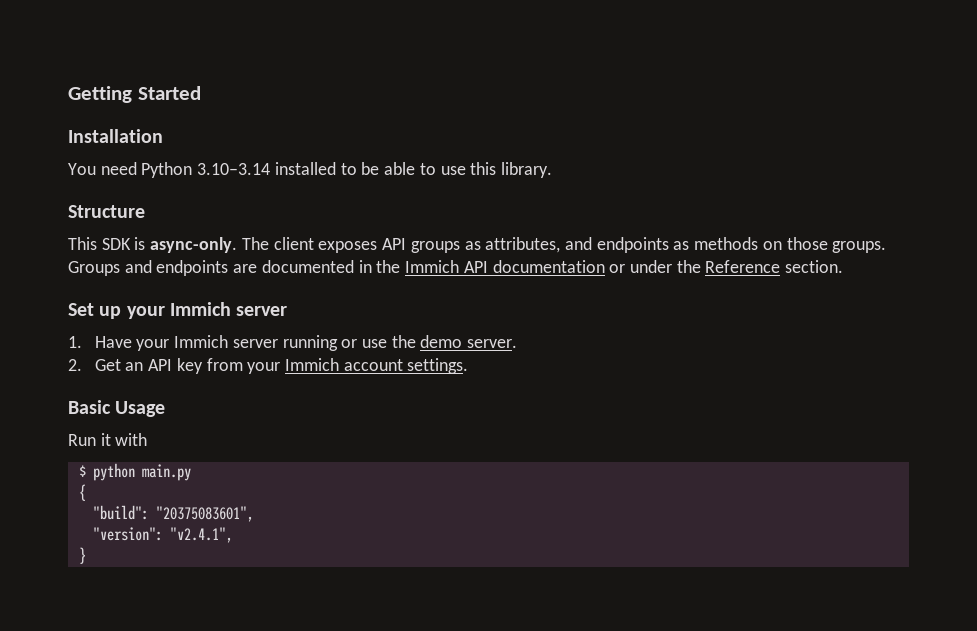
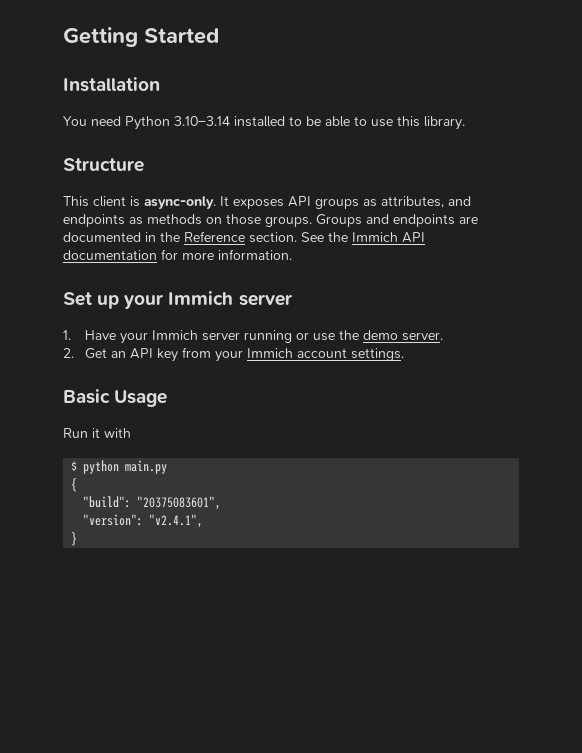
[101,238,131,250] SDK -> [93,196,126,207] client
[241,237,314,250] The client -> [220,196,229,206] It
[405,260,844,273] Immich API documentation or under the Reference section. -> [184,231,425,243] [63,249,292,260] Reference section. See the Immich API documentation for more information.

